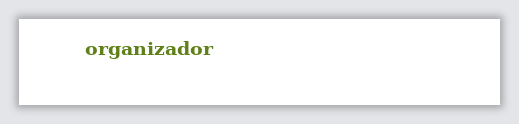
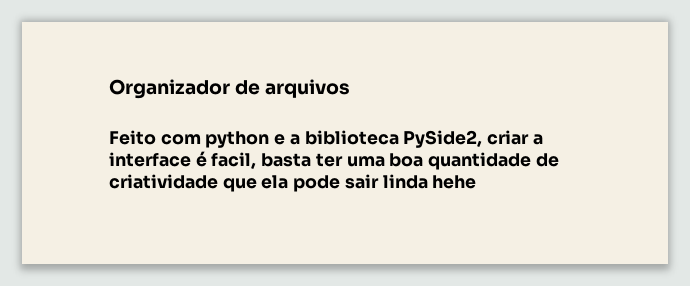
[85,41,214,59] organizador -> [109,79,351,99] [109,130,543,148] [109,151,559,170] [109,174,477,192] Organizador de arquivos // Feito com python e a biblioteca PySide2, criar a interface é facil, basta ter uma boa quantidade de criatividade que ela pode sair linda hehe

